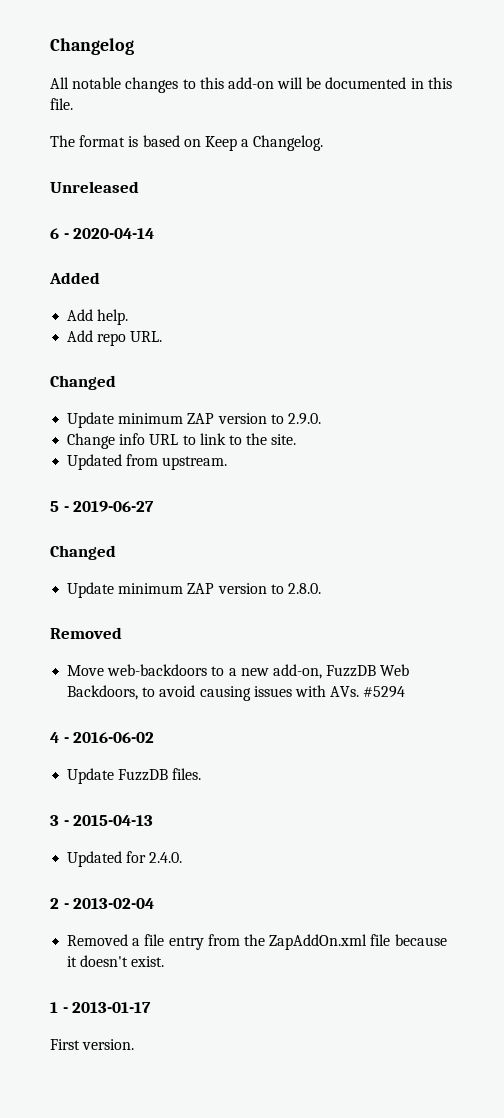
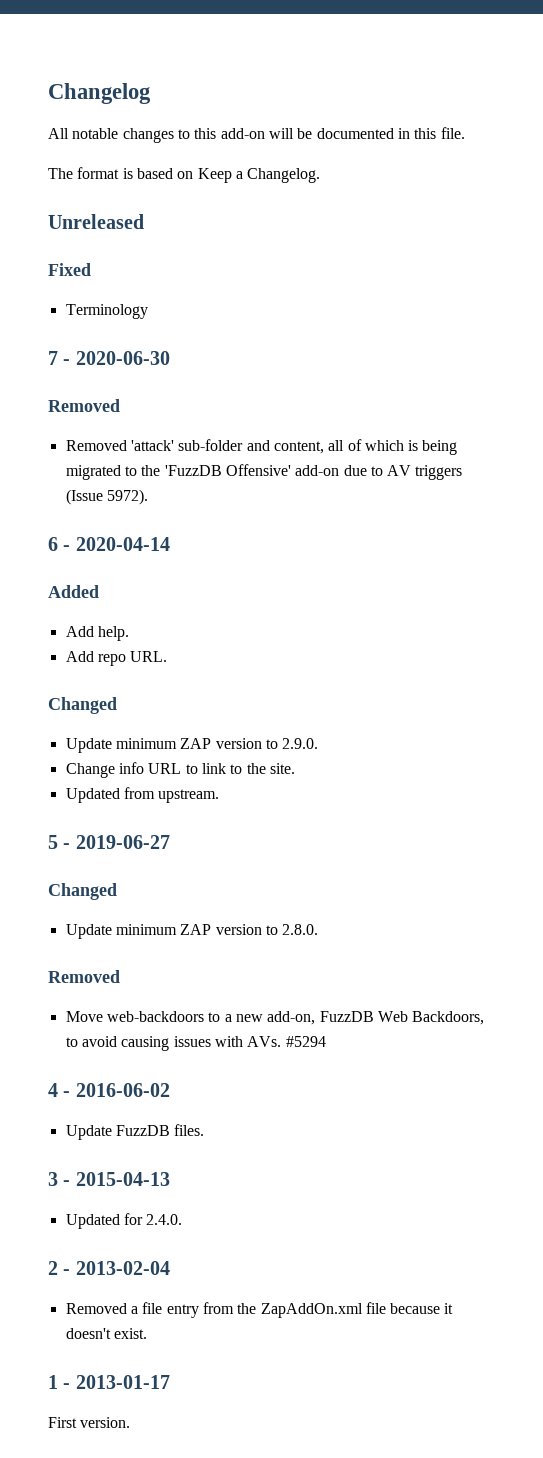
(139, 187) none -> [48,263,91,276] [65,304,148,319] [48,351,170,365] [48,399,120,412] [65,439,458,455] [65,464,463,480] [65,489,148,505] // Fixed // Terminology // 7 - 2020-06-30 // Removed // Removed 'attack' sub-folder and content, all of which is being migrated to the 'FuzzDB Offensive' add-on due to AV triggers (Issue 5972).

